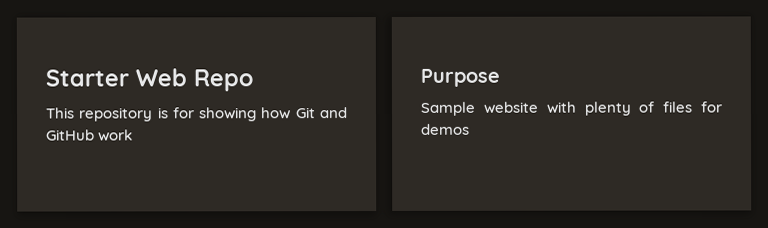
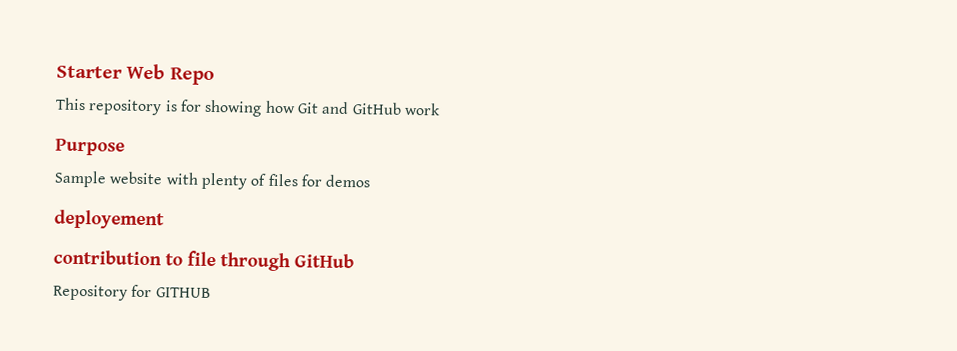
(470, 129) none -> [54,209,165,230] [53,249,354,272] [53,284,211,301] // deployement // contribution to file through GitHub // Repository for GITHUB

